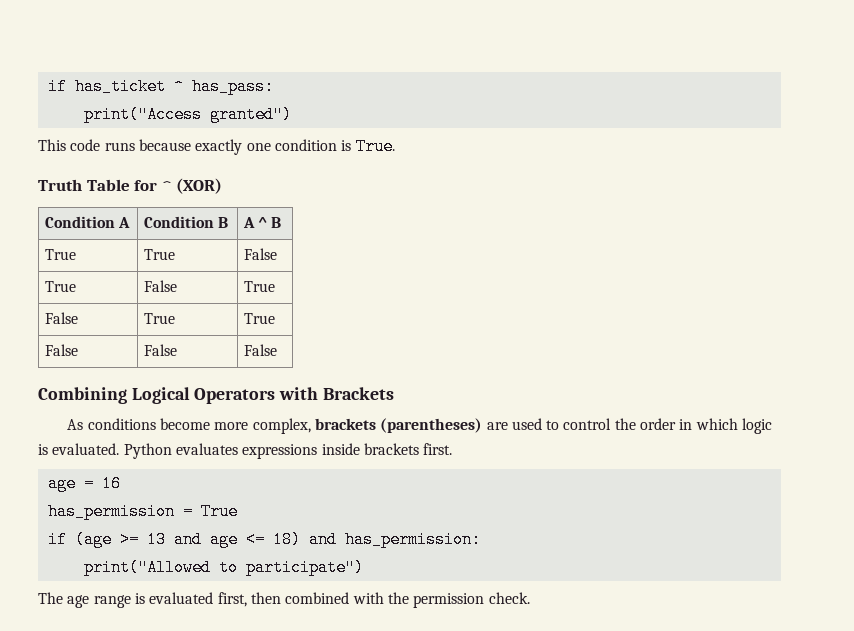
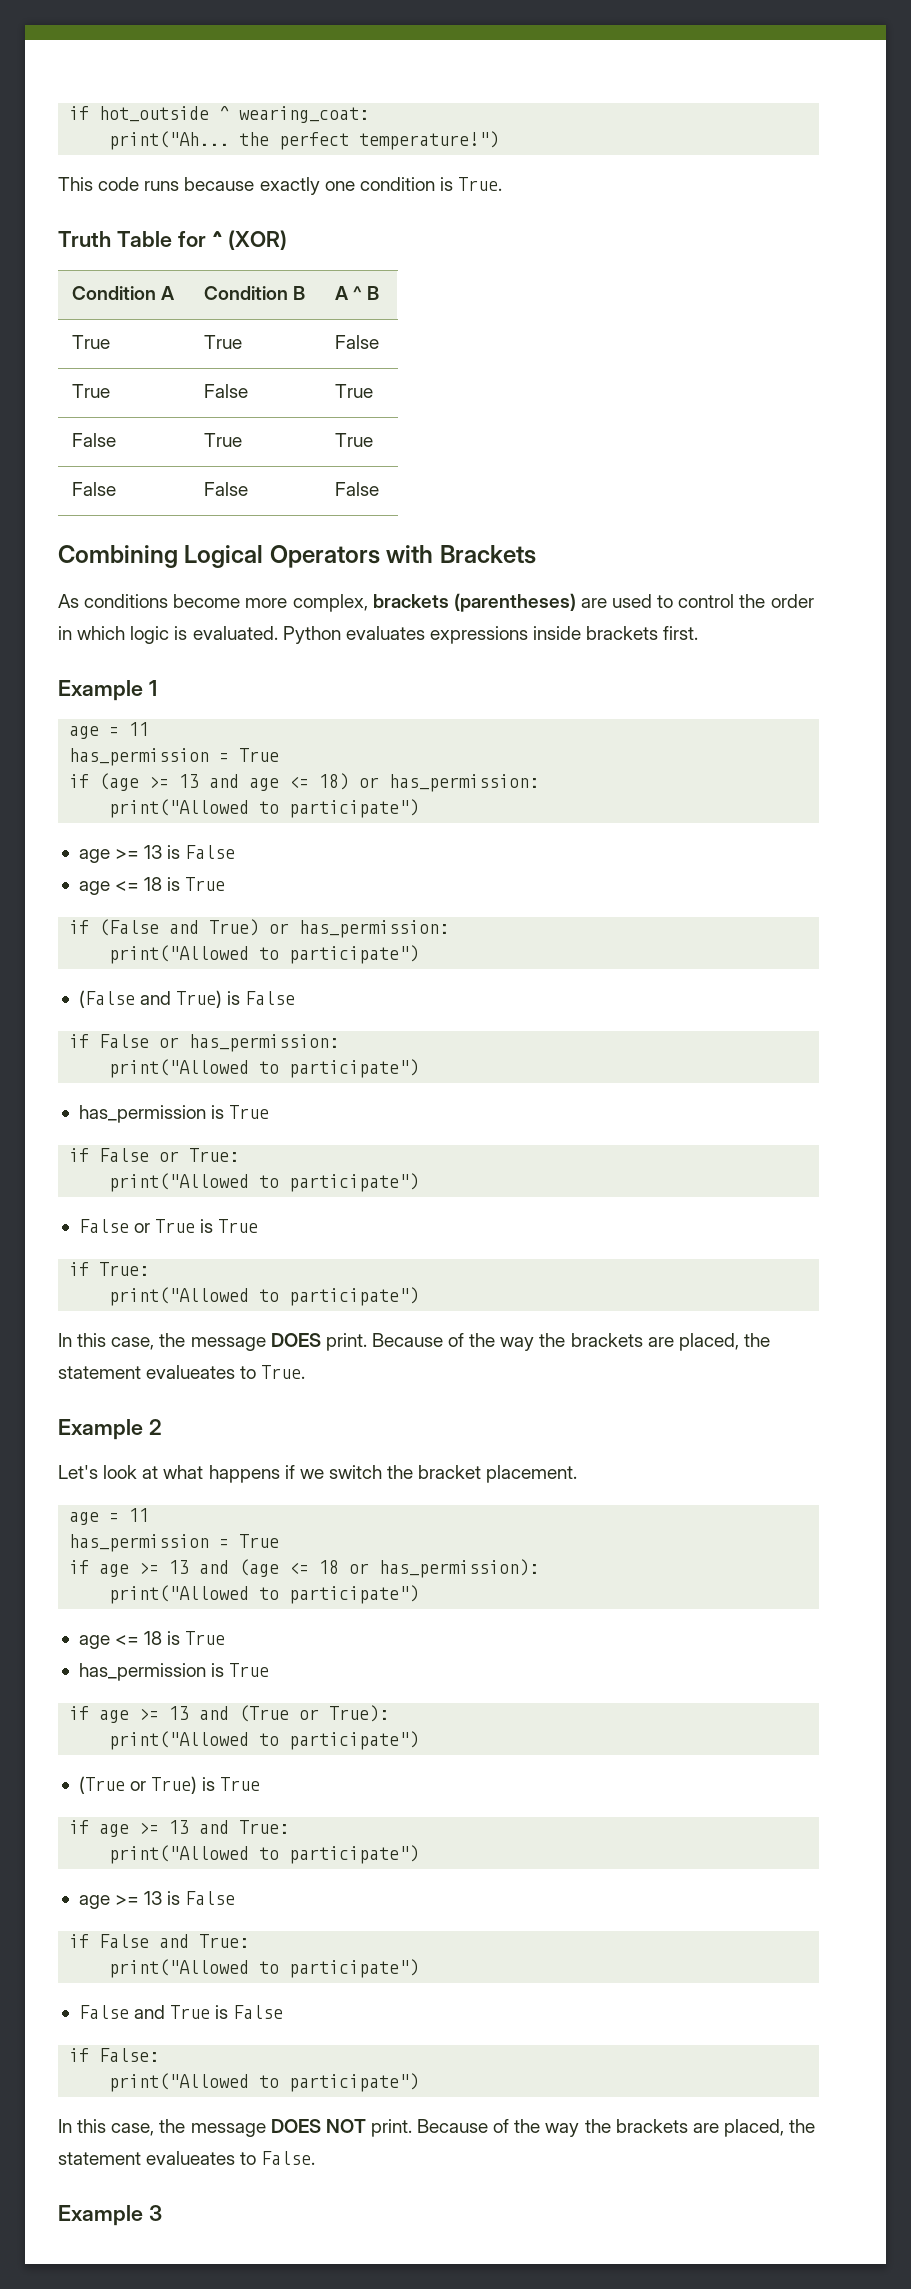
[47,78,274,95] [83,106,292,123] if has_ticket ^ has_pass: // print("Access granted") -> [69,106,370,123] [109,131,500,150] if hot_outside ^ wearing_coat: // print("Ah... the perfect temperature!")
[47,475,121,492] // age = 16 -> [58,680,157,701] [69,722,150,739] // Example 1 // age = 11
[308,531,481,548] [83,559,364,576] [38,592,530,608] and has_permission: // print("Allowed to participate") // The age range is evaluated first, then combined with the permission check. -> [359,774,540,792] [109,799,420,818] [78,845,236,863] [78,877,226,895] [69,919,450,938] [109,945,420,964] [78,990,296,1008] [69,1034,340,1052] [109,1059,420,1078] [78,1105,270,1123] [69,1148,240,1162] [109,1173,420,1192] [78,1219,259,1233] [69,1262,150,1276] [109,1287,420,1306] [58,1333,770,1351] [58,1365,306,1379] [58,1419,162,1440] [58,1465,578,1483] [69,1508,150,1525] [69,1534,280,1552] [69,1559,540,1578] [109,1585,420,1604] [78,1631,226,1649] [78,1663,270,1681] [69,1705,390,1723] [109,1731,420,1750] [78,1776,261,1794] [69,1820,290,1837] [109,1845,420,1864] [78,1891,236,1909] [69,1934,250,1948] [109,1959,420,1978] [78,2005,284,2019] [69,2048,160,2062] [109,2073,420,2092] [58,2119,816,2137] [58,2151,316,2165] [58,2205,162,2226] or has_permission: // print("Allowed to participate") // age >= 13 is False // age <= 18 is True // if (False and True) or has_permission: // print("Allowed to participate") // (False and True) is False // if False or has_permission: // print("Allowed to participate") // has_permission is True // if False or True: // print("Allowed to participate") // False or True is True // if True: // print("Allowed to participate") // In this case, the message DOES print. Because of the way the brackets are placed, the statement evalueates to True. // Example 2 // Let's look at what happens if we switch the bracket placement. // age = 11 // has_permission = True // if age >= 13 and (age <= 18 or has_permission): // print("Allowed to participate") // age <= 18 is True // has_permission is True // if age >= 13 and (True or True): // print("Allowed to participate") // (True or True) is True // if age >= 13 and True: // print("Allowed to participate") // age >= 13 is False // if False and True: // print("Allowed to participate") // False and True is False // if False: // print("Allowed to participate") // In this case, the message DOES NOT print. Because of the way the brackets are placed, the statement evalueates to False. // Example 3

